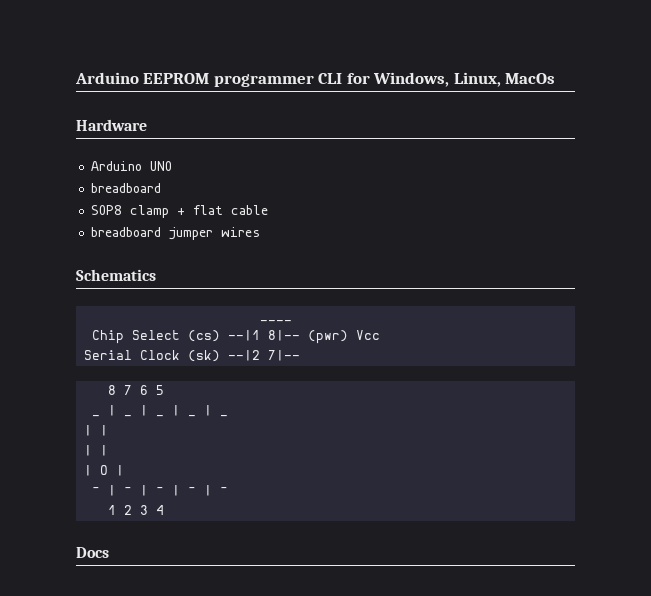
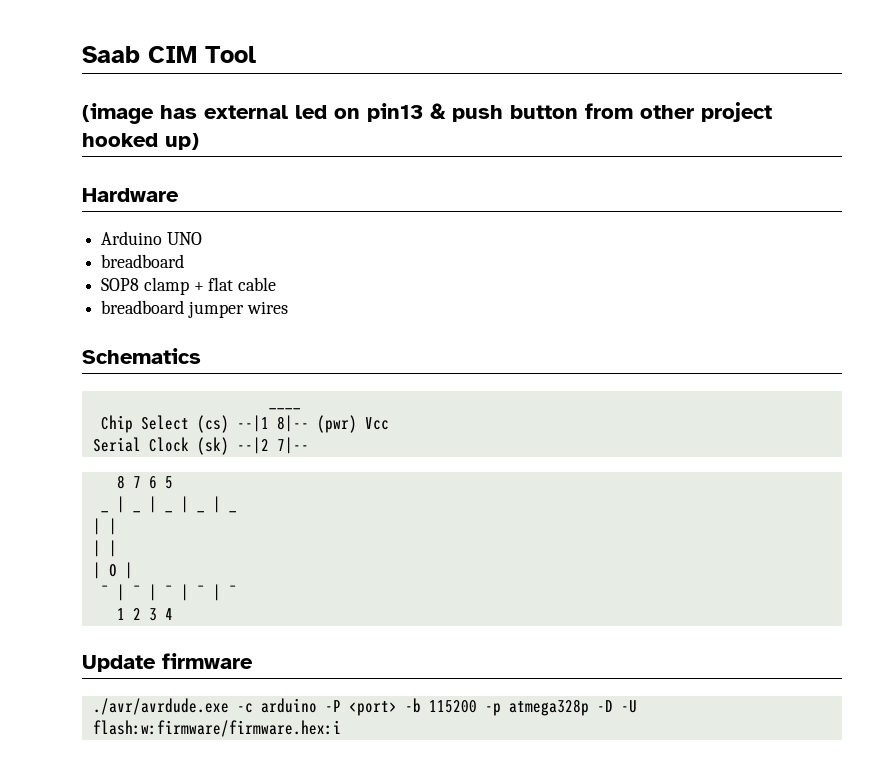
[75,72,556,87] Arduino EEPROM programmer CLI for Windows, Linux, MacOs -> [82,46,256,63] [82,102,772,124] [82,133,199,150] Saab CIM Tool // (image has external led on pin13 & push button from other project hooked up)
[76,547,109,558] Docs -> [82,653,253,672] [92,698,637,716] [92,720,341,737] Update firmware // ./avr/avrdude.exe -c arduino -P <port> -b 115200 -p atmega328p -D -U flash:w:firmware/firmware.hex:i

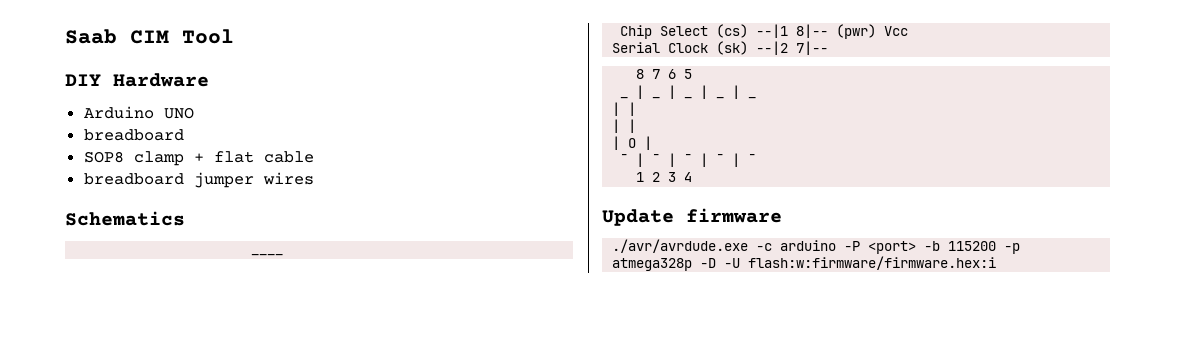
[82,102,772,124] [82,133,199,150] (image has external led on pin13 & push button from other project hooked up) // -> [65,74,101,86] DIY

